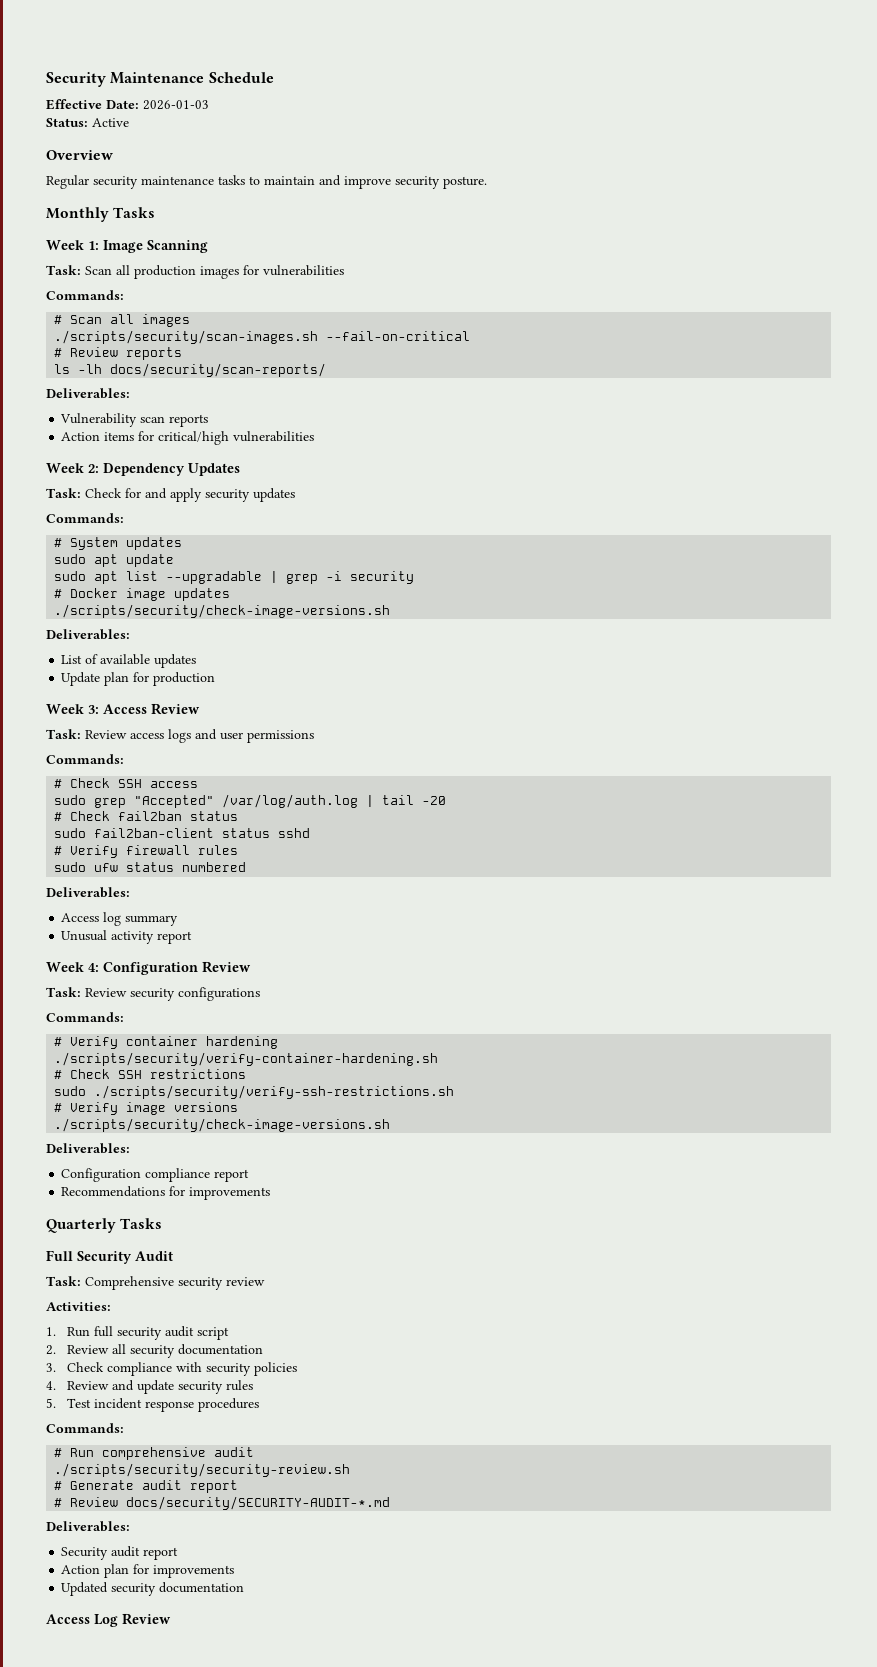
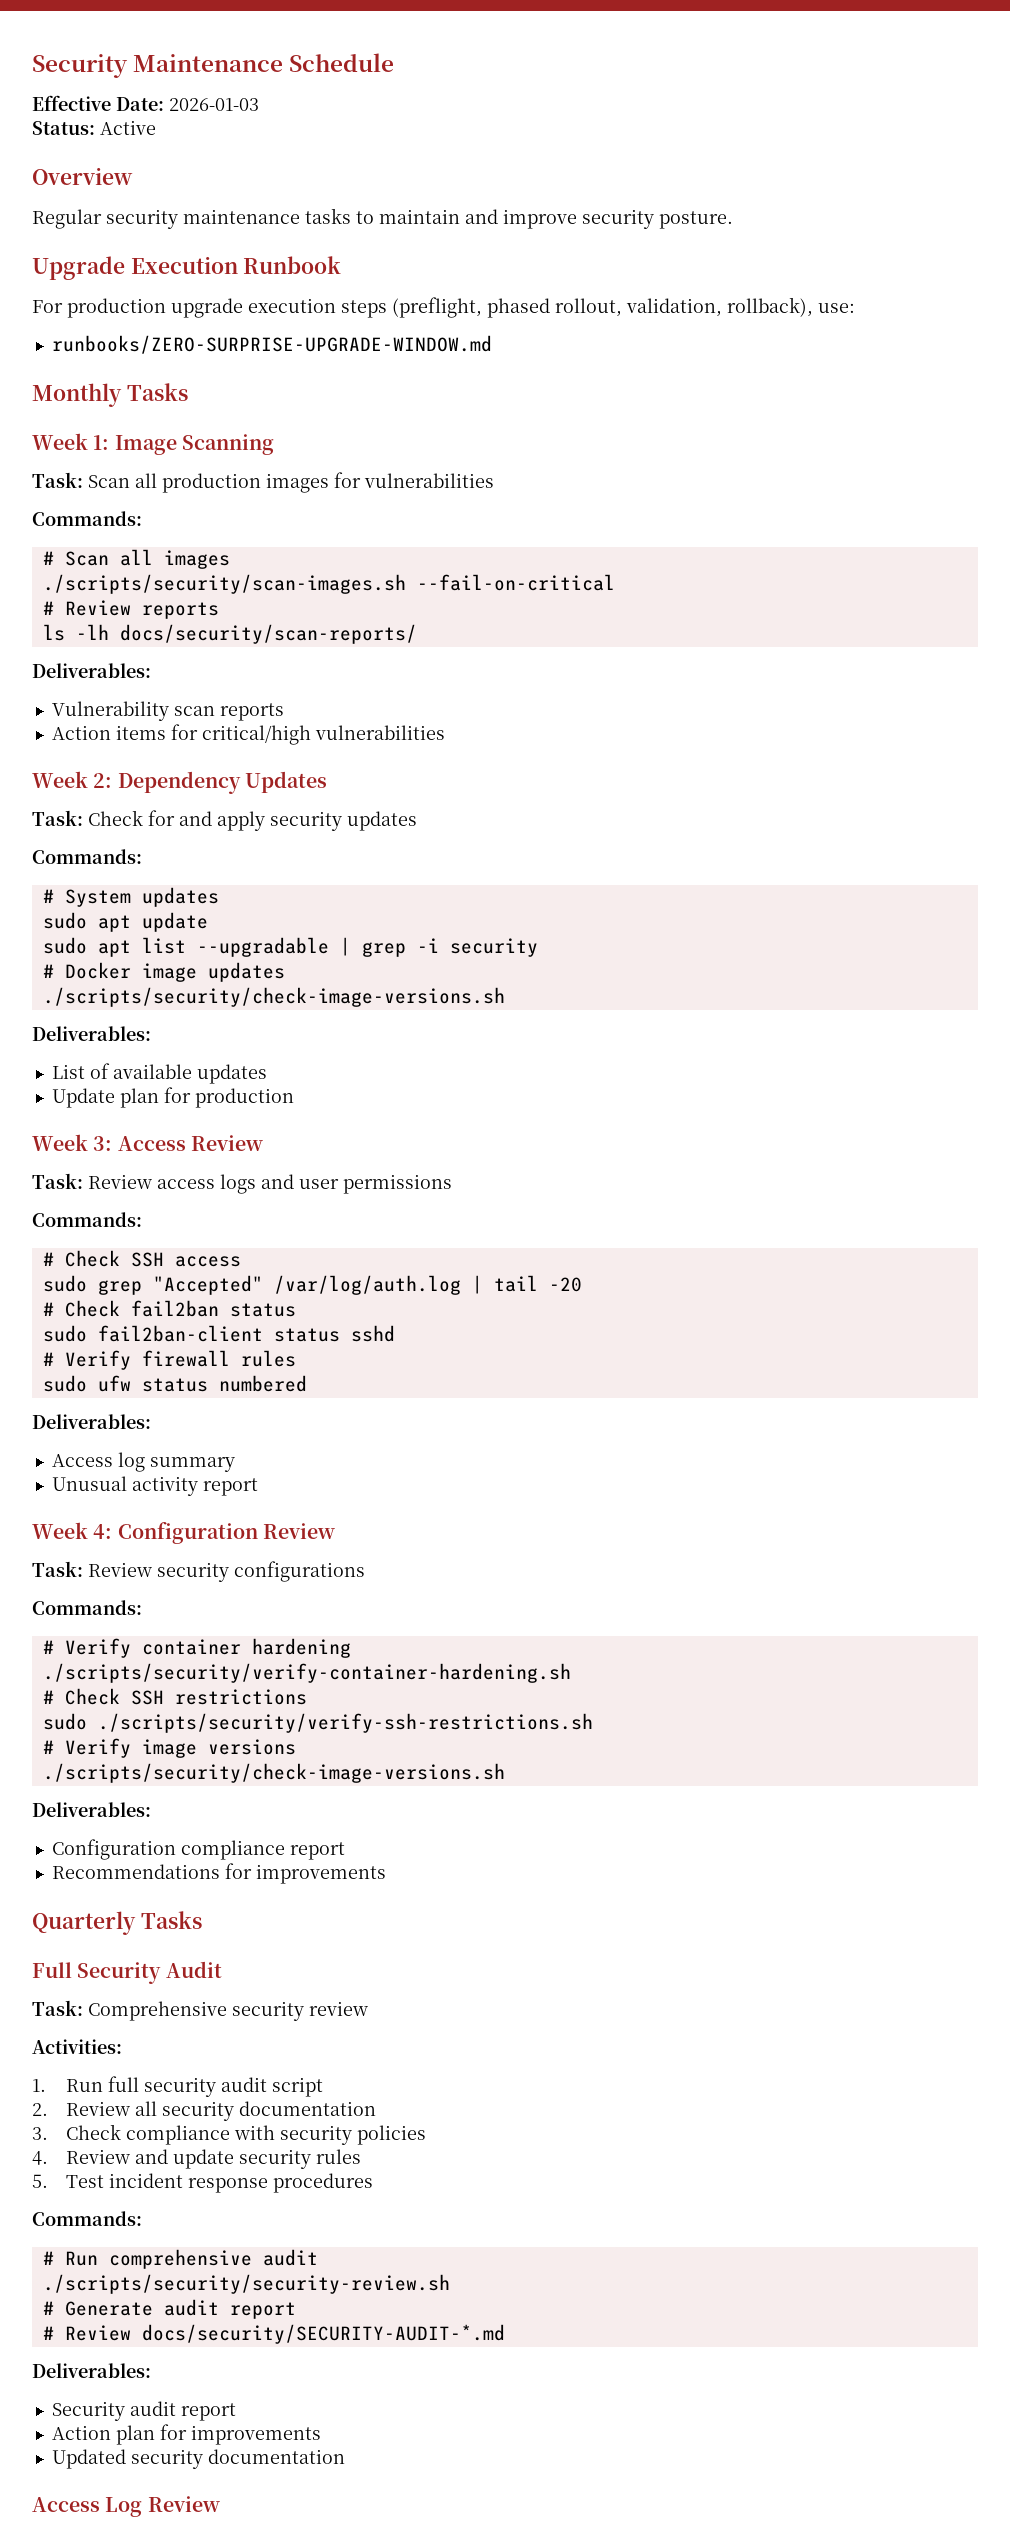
(487, 182) none -> [32,256,342,280] [32,297,855,318] [51,335,492,354] // Upgrade Execution Runbook // For production upgrade execution steps (preflight, phased rollout, validation, rollback), use: // runbooks/ZERO-SURPRISE-UPGRADE-WINDOW.md

